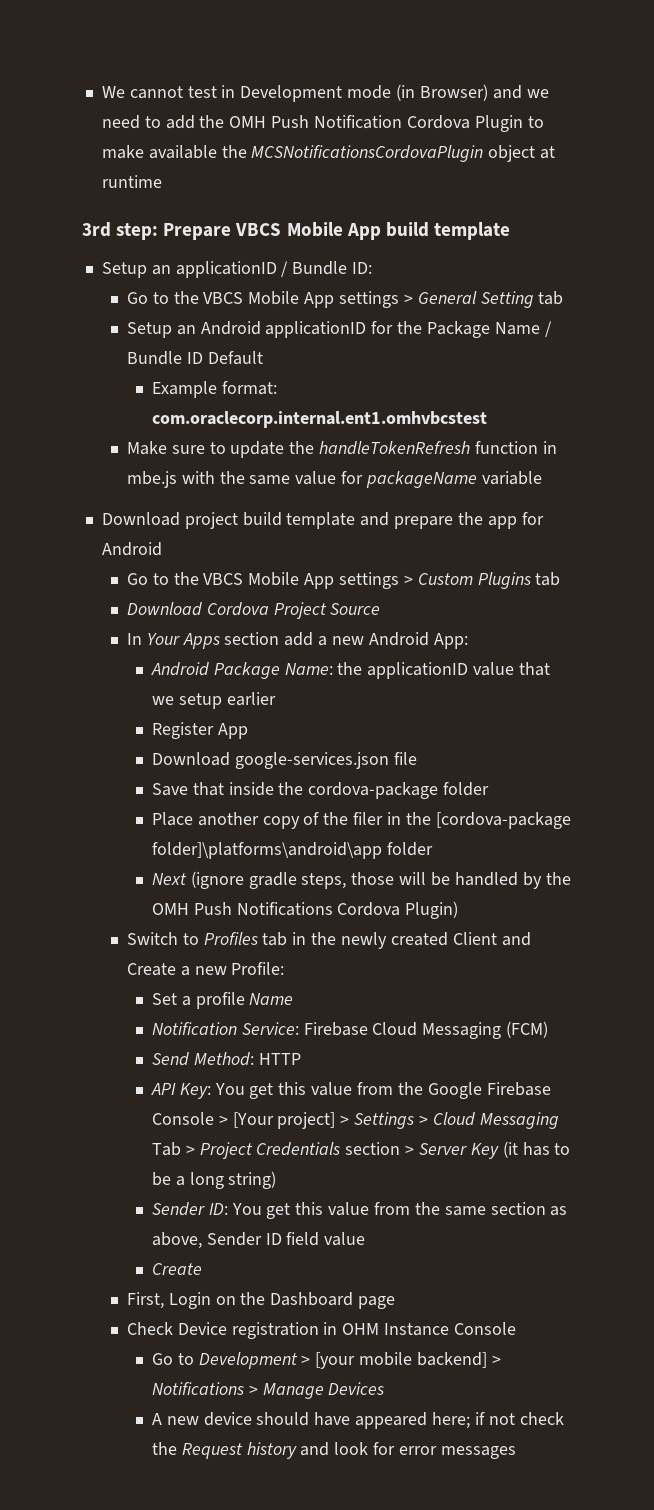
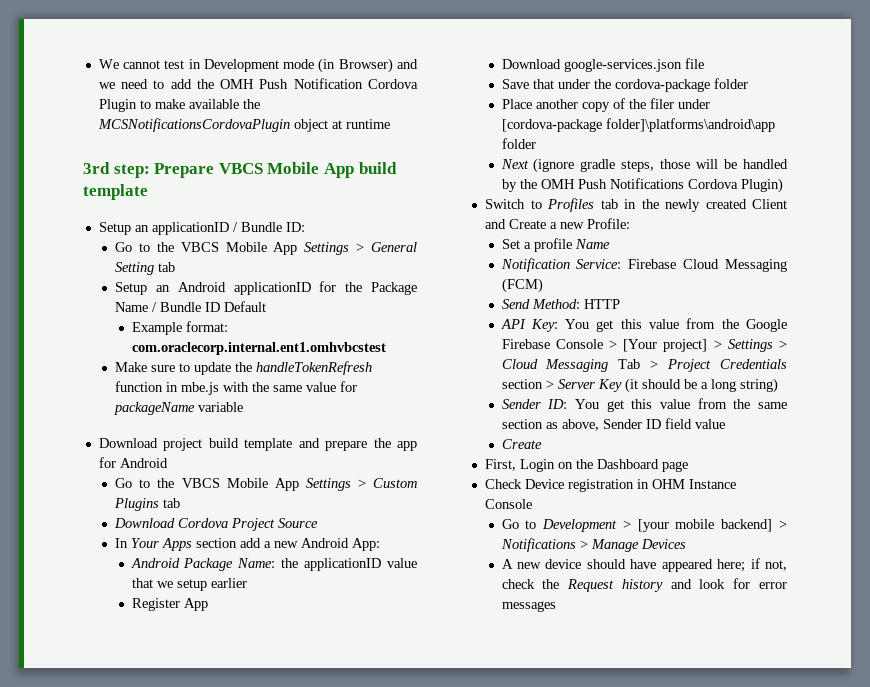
[338,291,399,308] settings -> [304,242,350,255] Settings
[338,572,399,589] settings -> [305,478,351,491] Settings
[228,782,274,796] inside -> [557,79,590,89] under
[386,812,431,825] in the -> [677,99,710,109] under
[522,1142,571,1156] has to -> [641,379,681,389] should
[488,1413,515,1425] not -> [764,560,787,571] not,

